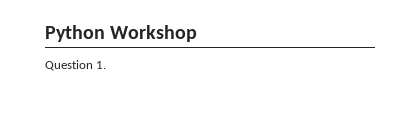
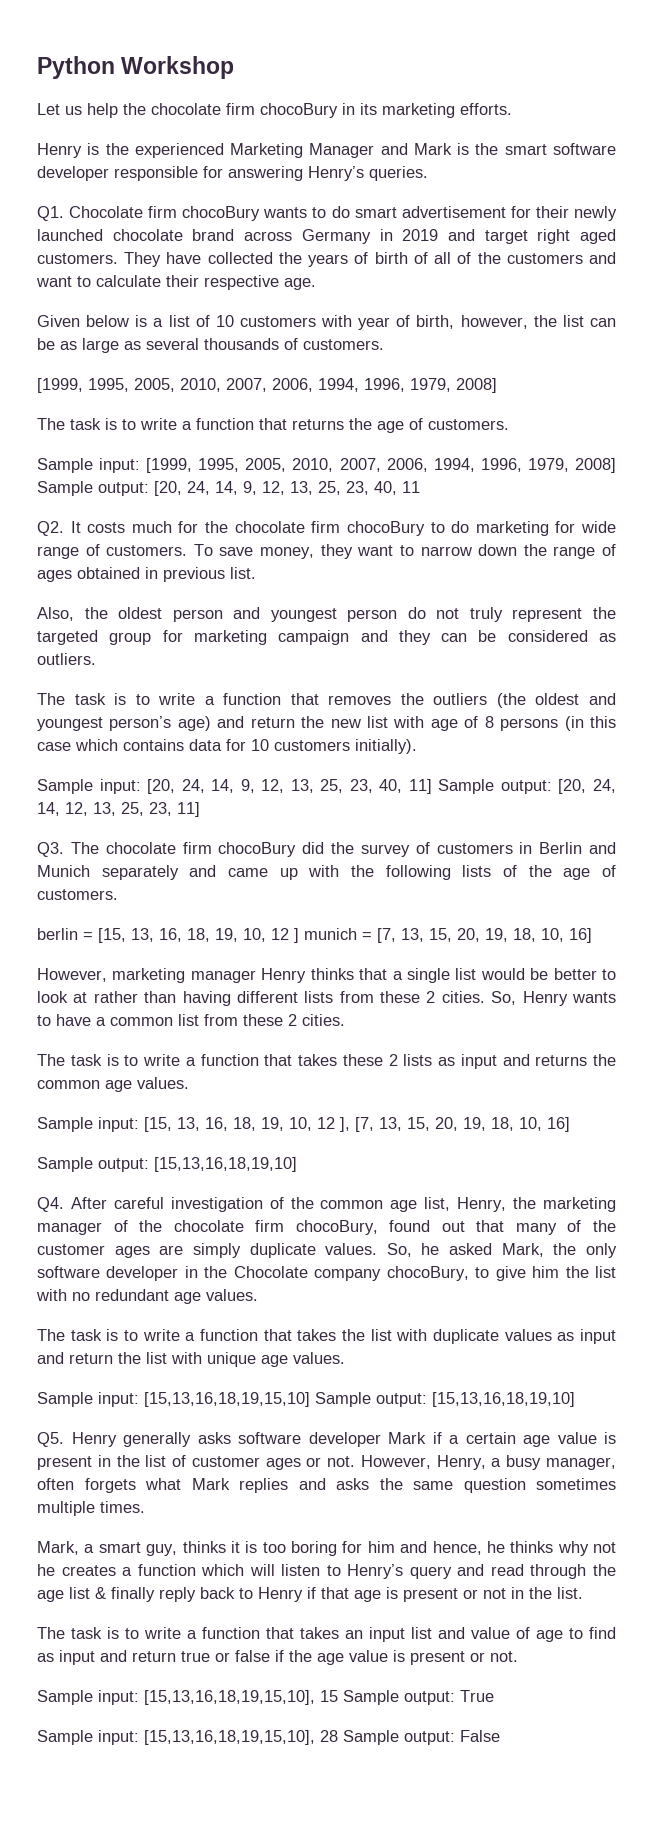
[45,60,107,71] Question 1. -> [37,103,512,118] [37,143,616,158] [37,166,428,181] [37,206,617,221] [37,229,616,244] [37,252,616,267] [36,275,316,290] [37,315,616,330] [37,338,384,353] [37,378,497,393] [37,418,509,433] [37,458,616,473] [37,481,420,496] [37,521,617,536] [37,544,617,559] [37,567,256,582] [37,607,616,622] [37,630,616,645] [37,653,96,665] [37,693,617,708] [37,716,617,731] [37,739,417,754] [37,779,617,794] [37,802,200,817] [37,842,616,857] [37,865,616,880] [37,889,118,900] [37,928,592,943] [37,968,617,983] [37,991,616,1006] [37,1014,345,1026] [37,1054,616,1069] [37,1077,189,1092] [37,1117,570,1132] [37,1157,297,1172] [37,1197,617,1212] [37,1220,616,1235] [37,1243,617,1258] [37,1266,616,1281] [36,1289,258,1304] [37,1329,616,1344] [37,1352,345,1367] [37,1392,575,1407] [37,1432,616,1447] [37,1455,616,1470] [37,1478,616,1493] [37,1501,145,1516] [37,1541,616,1556] [37,1564,617,1579] [37,1587,583,1602] [37,1627,616,1642] [37,1650,518,1665] [37,1690,494,1705] [37,1730,500,1745] Let us help the chocolate firm chocoBury in its marketing efforts. // Henry is the experienced Marketing Manager and Mark is the smart software developer responsible for answering Henry’s queries. // Q1. Chocolate firm chocoBury wants to do smart advertisement for their newly launched chocolate brand across Germany in 2019 and target right aged customers. They have collected the years of birth of all of the customers and want to calculate their respective age. // Given below is a list of 10 customers with year of birth, however, the list can be as large as several thousands of customers. // [1999, 1995, 2005, 2010, 2007, 2006, 1994, 1996, 1979, 2008] // The task is to write a function that returns the age of customers. // Sample input: [1999, 1995, 2005, 2010, 2007, 2006, 1994, 1996, 1979, 2008] Sample output: [20, 24, 14, 9, 12, 13, 25, 23, 40, 11 // Q2. It costs much for the chocolate firm chocoBury to do marketing for wide range of customers. To save money, they want to narrow down the range of ages obtained in previous list. // Also, the oldest person and youngest person do not truly represent the targeted group for marketing campaign and they can be considered as outliers. // The task is to write a function that removes the outliers (the oldest and youngest person’s age) and return the new list with age of 8 persons (in this case which contains data for 10 customers initially). // Sample input: [20, 24, 14, 9, 12, 13, 25, 23, 40, 11] Sample output: [20, 24, 14, 12, 13, 25, 23, 11] // Q3. The chocolate firm chocoBury did the survey of customers in Berlin and Munich separately and came up with the following lists of the age of customers. // berlin = [15, 13, 16, 18, 19, 10, 12 ] munich = [7, 13, 15, 20, 19, 18, 10, 16] // However, marketing manager Henry thinks that a single list would be better to look at rather than having different lists from these 2 cities. So, Henry wants to have a common list from these 2 cities. // The task is to write a function that takes these 2 lists as input and returns the common age values. // Sample input: [15, 13, 16, 18, 19, 10, 12 ], [7, 13, 15, 20, 19, 18, 10, 16] // Sample output: [15,13,16,18,19,10] // Q4. After careful investigation of the common age list, Henry, the marketing manager of the chocolate firm chocoBury, found out that many of the customer ages are simply duplicate values. So, he asked Mark, the only software developer in the Chocolate company chocoBury, to give him the list with no redundant age values. // The task is to write a function that takes the list with duplicate values as input and return the list with unique age values. // Sample input: [15,13,16,18,19,15,10] Sample output: [15,13,16,18,19,10] // Q5. Henry generally asks software developer Mark if a certain age value is present in the list of customer ages or not. However, Henry, a busy manager, often forgets what Mark replies and asks the same question sometimes multiple times. // Mark, a smart guy, thinks it is too boring for him and hence, he thinks why not he creates a function which will listen to Henry’s query and read through the age list & finally reply back to Henry if that age is present or not in the list. // The task is to write a function that takes an input list and value of age to find as input and return true or false if the age value is present or not. // Sample input: [15,13,16,18,19,15,10], 15 Sample output: True // Sample input: [15,13,16,18,19,15,10], 28 Sample output: False

